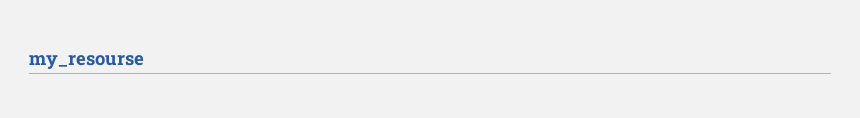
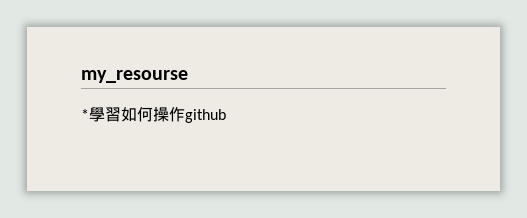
(144, 62) none -> [81,106,226,123] // *學習如何操作github

